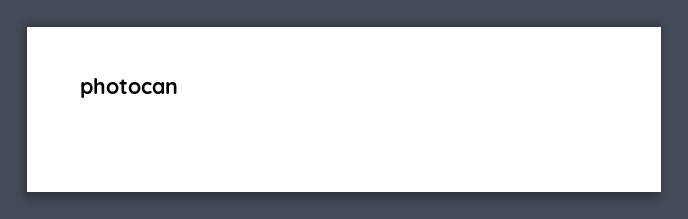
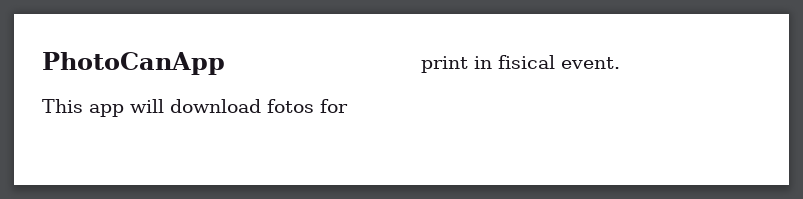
[80,78,178,98] photocan -> [42,52,225,75] [42,99,348,117] [421,55,620,73] PhotoCanApp // This app will download fotos for print in fisical event.

